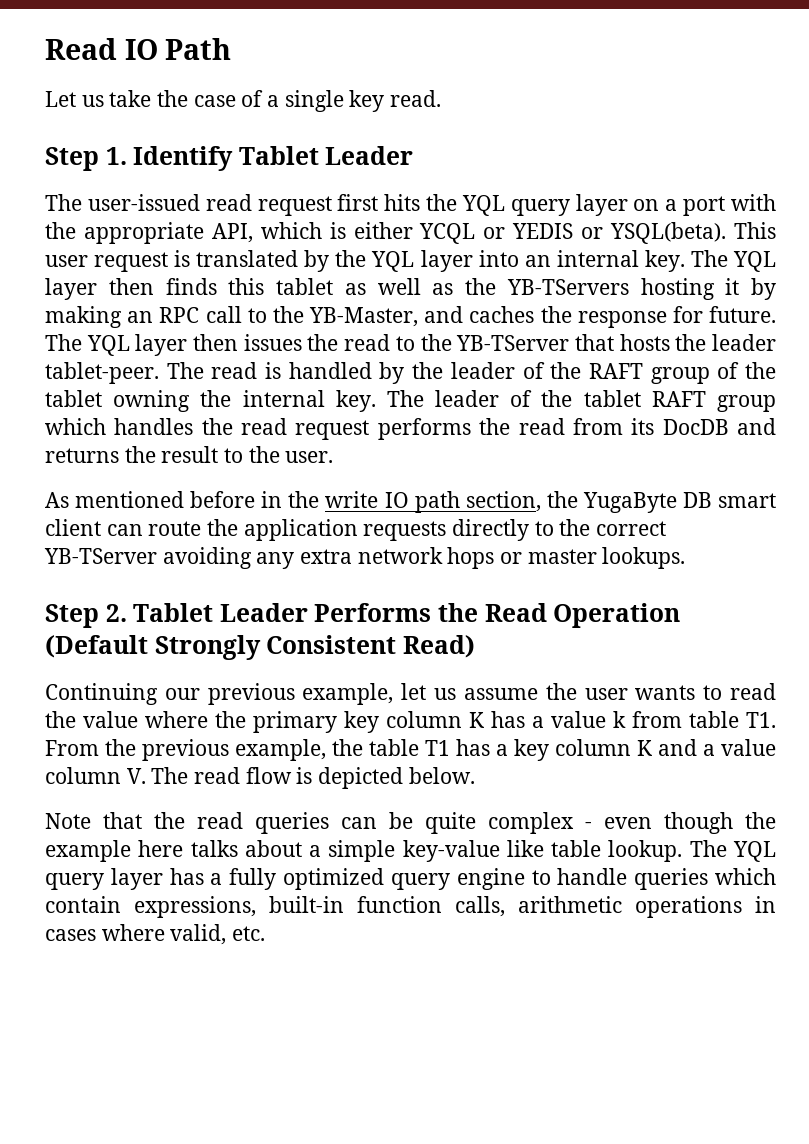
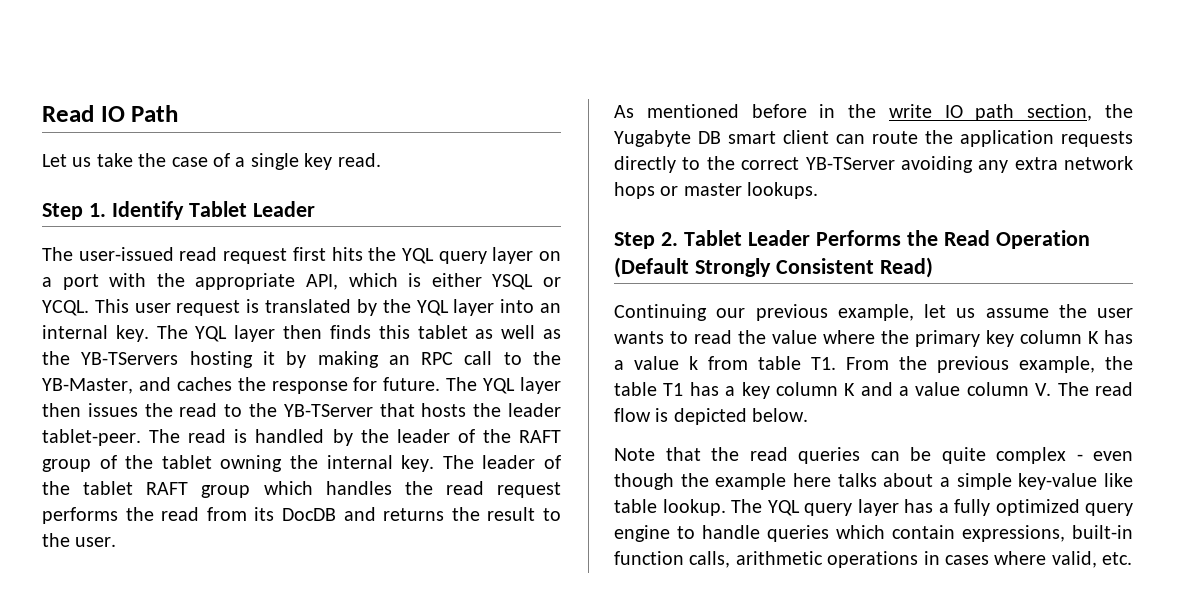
[419,222,727,244] YCQL or YEDIS or YSQL(beta). -> [492,274,562,290] [42,300,89,316] YSQL or YCQL.
[582,492,677,513] YugaByte -> [614,130,691,147] Yugabyte

